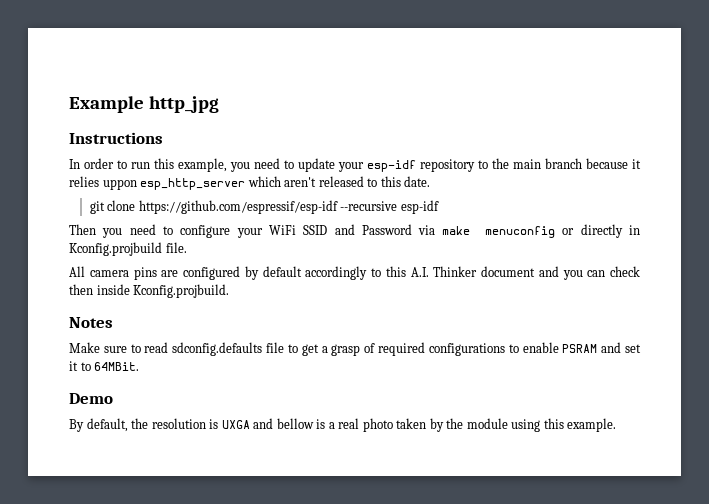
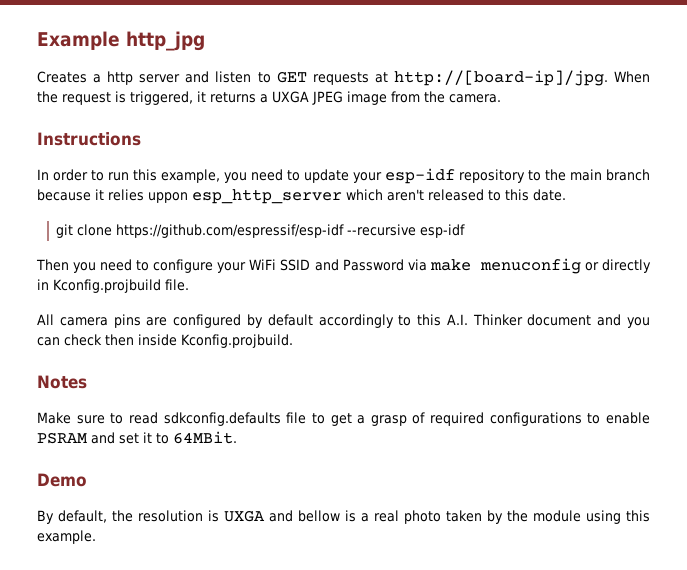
(219, 104) none -> [37,70,650,86] [37,91,501,105] // Creates a http server and listen to GET requests at http://[board-ip]/jpg. When the request is triggered, it returns a UXGA JPEG image from the camera.
[172,342,263,356] sdconfig.defaults -> [163,412,281,426] sdkconfig.defaults

